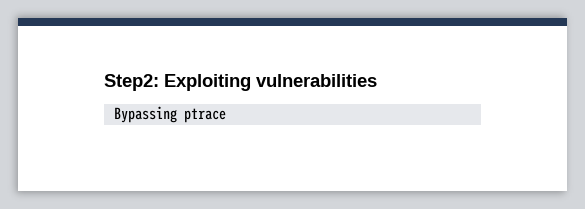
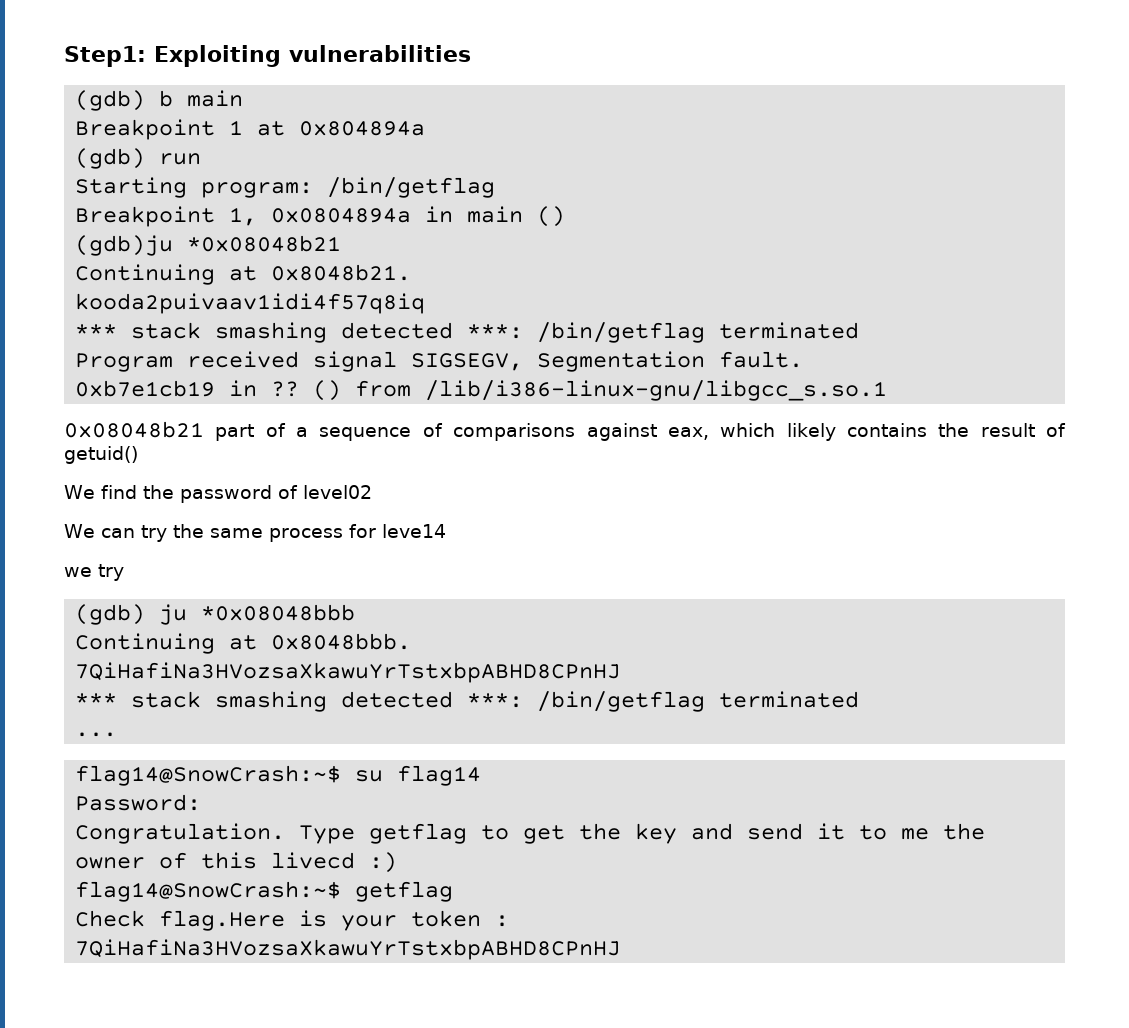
[104,74,159,91] Step2: -> [64,46,146,67] Step1:
[114,106,227,123] Bypassing ptrace -> [75,90,244,111] [75,119,426,140] [75,148,202,169] [75,177,496,198] [75,206,566,227] [75,235,342,256] [75,264,412,285] [75,293,426,314] [75,322,860,343] [75,351,804,372] [75,380,888,401] [64,421,1066,441] [64,446,138,464] [64,485,372,503] [64,524,446,542] [64,564,124,581] [75,604,356,625] [75,633,412,654] [75,662,622,683] [75,691,860,712] [75,732,118,737] [75,765,482,786] [75,794,202,811] [75,823,986,844] [75,852,398,873] [75,881,454,902] [75,910,510,931] [75,939,622,960] (gdb) b main // Breakpoint 1 at 0x804894a // (gdb) run // Starting program: /bin/getflag // Breakpoint 1, 0x0804894a in main () // (gdb)ju *0x08048b21 // Continuing at 0x8048b21. // kooda2puivaav1idi4f57q8iq // *** stack smashing detected ***: /bin/getflag terminated // Program received signal SIGSEGV, Segmentation fault. // 0xb7e1cb19 in ?? () from /lib/i386-linux-gnu/libgcc_s.so.1 // 0x08048b21 part of a sequence of comparisons against eax, which likely contains the result of getuid() // We find the password of level02 // We can try the same process for leve14 // we try // (gdb) ju *0x08048bbb // Continuing at 0x8048bbb. // 7QiHafiNa3HVozsaXkawuYrTstxbpABHD8CPnHJ // *** stack smashing detected ***: /bin/getflag terminated // ... // flag14@SnowCrash:~$ su flag14 // Password: // Congratulation. Type getflag to get the key and send it to me the owner of this livecd :) // flag14@SnowCrash:~$ getflag // Check flag.Here is your token : 7QiHafiNa3HVozsaXkawuYrTstxbpABHD8CPnHJ

